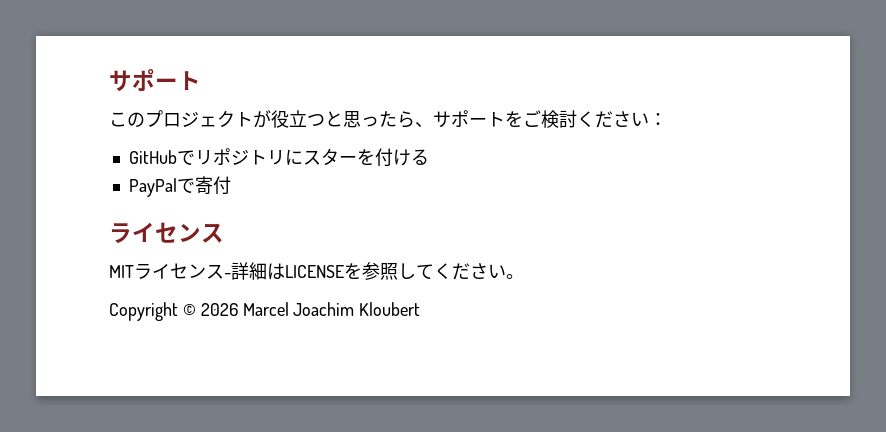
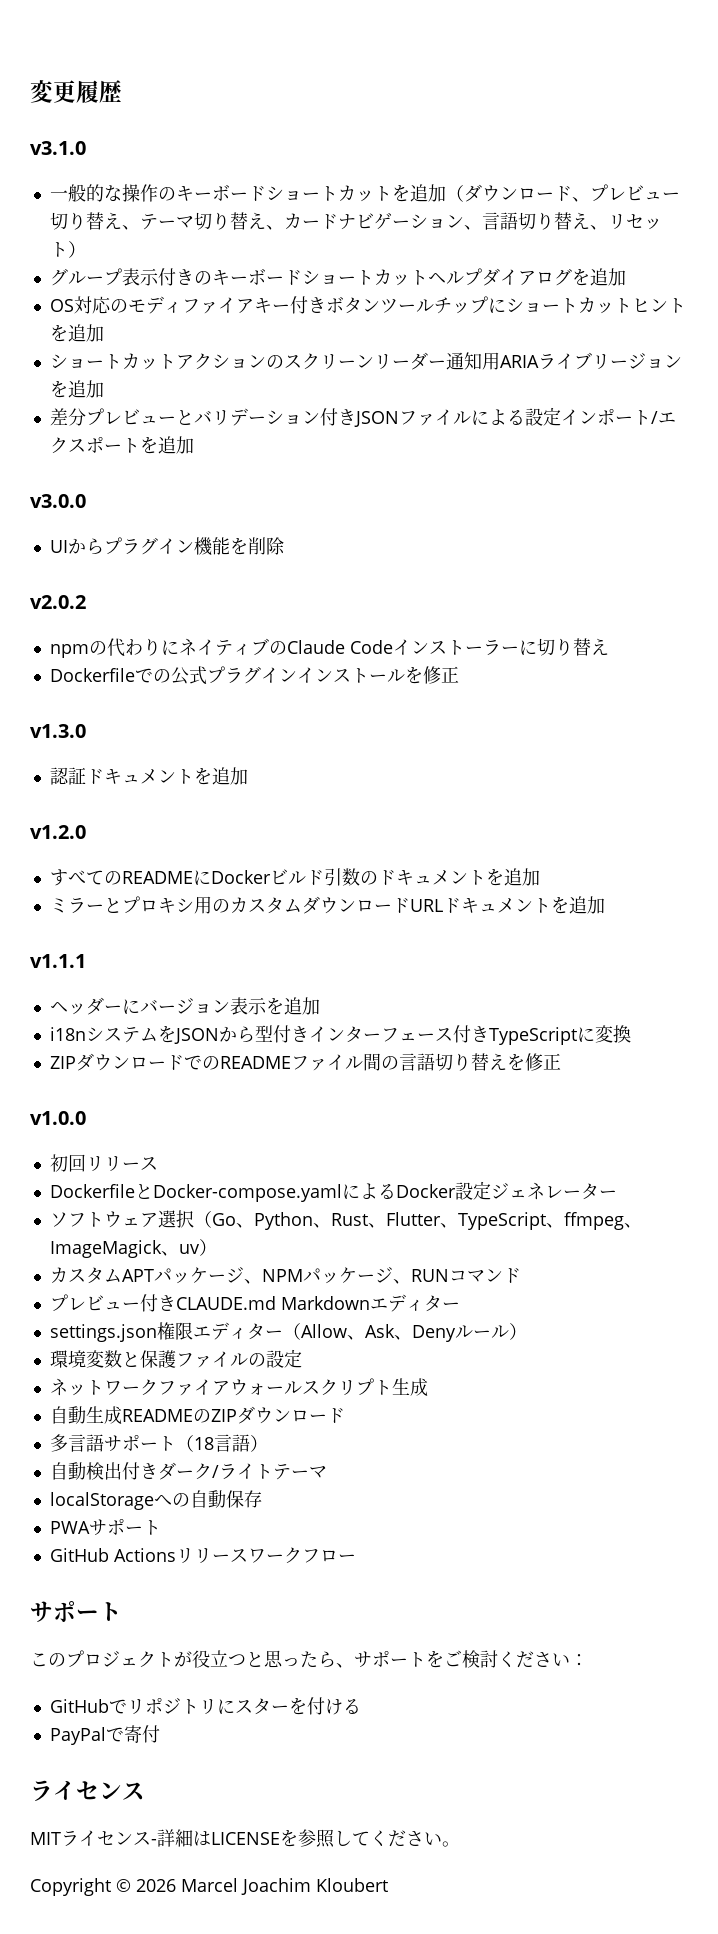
(109, 81) none -> [30,80,122,103] [30,141,86,155] [49,184,680,202] [49,212,662,230] [49,241,86,258] [49,268,626,286] [49,296,686,314] [49,324,104,342] [49,352,682,370] [49,380,104,398] [49,407,676,427] [49,436,194,454] [30,494,86,508] [49,537,285,556] [30,595,86,609] [49,638,609,658] [49,666,459,685] [30,724,86,738] [49,767,248,785] [30,825,86,839] [49,868,540,886] [49,896,605,914] [30,954,86,968] [49,997,320,1015] [49,1025,631,1045] [49,1053,561,1071] [30,1111,86,1125] [49,1154,158,1172] [49,1181,617,1202] [49,1210,642,1230] [49,1239,217,1258] [49,1267,521,1284] [49,1294,460,1312] [49,1322,527,1342] [49,1349,302,1368] [49,1378,428,1396] [49,1406,345,1424] [49,1434,268,1452] [49,1462,327,1480] [49,1490,262,1510] [49,1519,161,1536] [49,1547,356,1564] 変更履歴 // v3.1.0 // 一般的な操作のキーボードショートカットを追加（ダウンロード、プレビュー切り替え、テーマ切り替え、カードナビゲーション、言語切り替え、リセット） // グループ表示付きのキーボードショートカットヘルプダイアログを追加 // OS対応のモディファイアキー付きボタンツールチップにショートカットヒントを追加 // ショートカットアクションのスクリーンリーダー通知用ARIAライブリージョンを追加 // 差分プレビューとバリデーション付きJSONファイルによる設定インポート/エクスポートを追加 // v3.0.0 // UIからプラグイン機能を削除 // v2.0.2 // npmの代わりにネイティブのClaude Codeインストーラーに切り替え // Dockerfileでの公式プラグインインストールを修正 // v1.3.0 // 認証ドキュメントを追加 // v1.2.0 // すべてのREADMEにDockerビルド引数のドキュメントを追加 // ミラーとプロキシ用のカスタムダウンロードURLドキュメントを追加 // v1.1.1 // ヘッダーにバージョン表示を追加 // i18nシステムをJSONから型付きインターフェース付きTypeScriptに変換 // ZIPダウンロードでのREADMEファイル間の言語切り替えを修正 // v1.0.0 // 初回リリース // DockerfileとDocker-compose.yamlによるDocker設定ジェネレーター // ソフトウェア選択（Go、Python、Rust、Flutter、TypeScript、ffmpeg、ImageMagick、uv） // カスタムAPTパッケージ、NPMパッケージ、RUNコマンド // プレビュー付きCLAUDE.md Markdownエディター // settings.json権限エディター（Allow、Ask、Denyルール） // 環境変数と保護ファイルの設定 // ネットワークファイアウォールスクリプト生成 // 自動生成READMEのZIPダウンロード // 多言語サポート（18言語） // 自動検出付きダーク/ライトテーマ // localStorageへの自動保存 // PWAサポート // GitHub Actionsリリースワークフロー //

